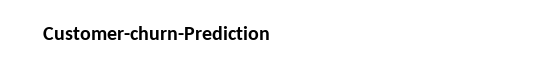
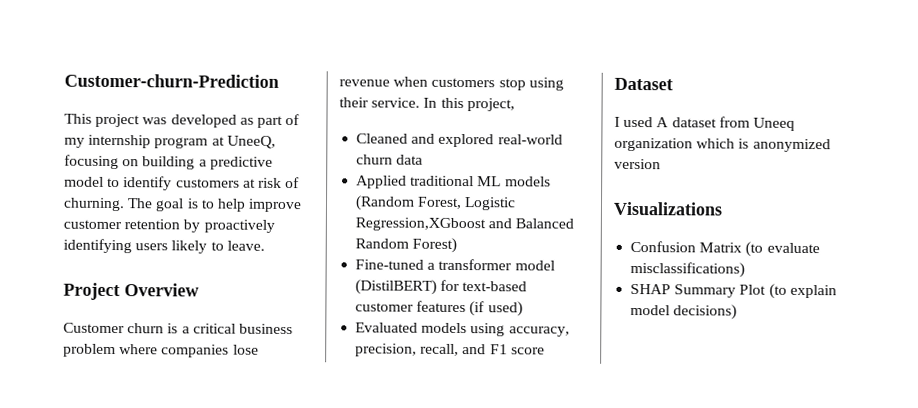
(270, 33) none -> [64,113,301,128] [64,134,276,149] [64,154,273,170] [64,176,301,191] [63,197,303,213] [63,219,275,233] [63,238,265,254] [63,282,199,301] [63,322,293,335] [63,343,259,358] [339,76,564,91] [339,97,515,112] [356,133,563,148] [356,154,424,165] [356,175,551,189] [355,195,517,211] [355,217,575,232] [355,237,458,253] [355,258,555,271] [355,279,528,295] [355,300,523,317] [355,322,570,337] [355,343,545,357] [614,77,673,91] [614,116,795,131] [614,137,831,153] [614,158,661,170] [613,201,723,216] [630,240,820,257] [630,261,746,278] [630,283,837,299] [630,304,738,320] // This project was developed as part of my internship program at UneeQ, focusing on building a predictive model to identify customers at risk of churning. The goal is to help improve customer retention by proactively identifying users likely to leave. // Project Overview // Customer churn is a critical business problem where companies lose revenue when customers stop using their service. In this project, // Cleaned and explored real-world churn data // Applied traditional ML models (Random Forest, Logistic Regression,XGboost and Balanced Random Forest) // Fine-tuned a transformer model (DistilBERT) for text-based customer features (if used) // Evaluated models using accuracy, precision, recall, and F1 score // Dataset // I used A dataset from Uneeq organization which is anonymized version // Visualizations // Confusion Matrix (to evaluate misclassifications) // SHAP Summary Plot (to explain model decisions)

